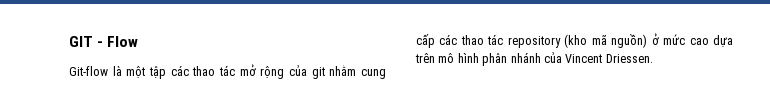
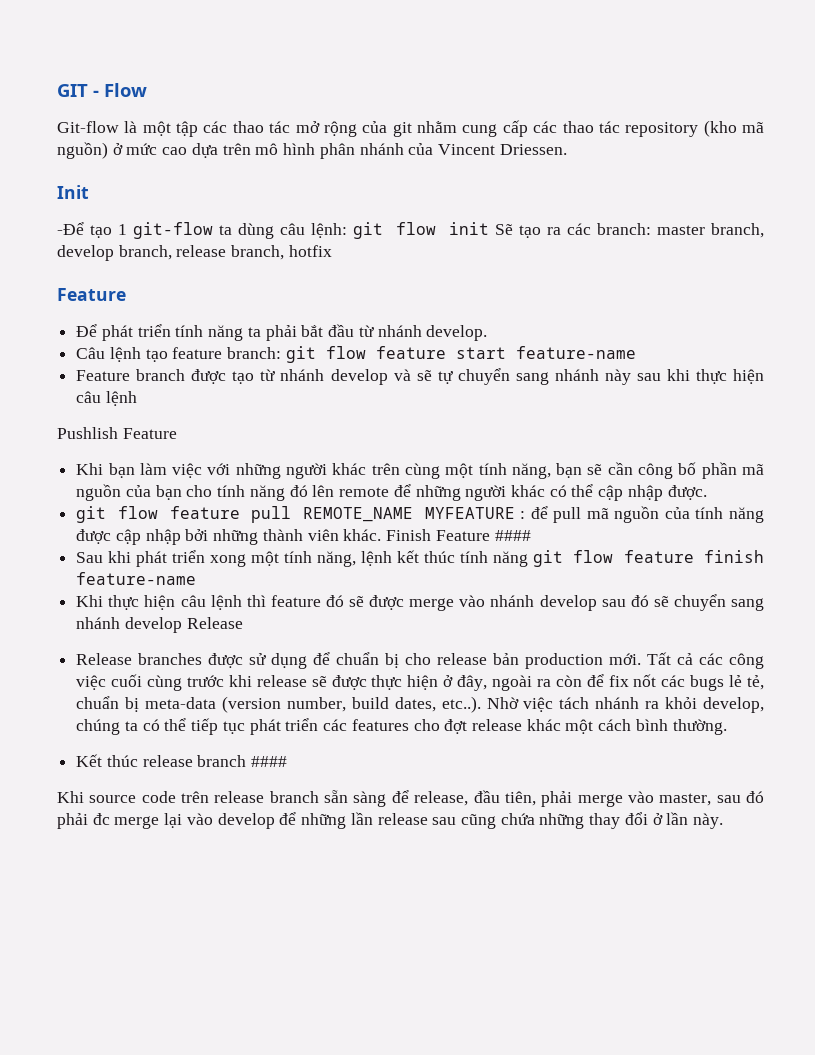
(653, 58) none -> [57,185,89,199] [57,222,765,239] [57,245,332,261] [57,288,126,301] [76,324,488,341] [76,346,636,363] [76,368,764,385] [76,391,137,406] [57,427,177,439] [76,462,765,479] [76,484,707,501] [76,506,764,523] [76,529,531,545] [76,550,764,567] [76,572,197,585] [76,594,764,611] [76,617,243,633] [76,652,764,669] [76,674,764,691] [76,696,765,713] [76,718,727,735] [76,754,288,767] [57,790,765,807] [57,812,724,829] // Init // -Để tạo 1 git-flow ta dùng câu lệnh: git flow init Sẽ tạo ra các branch: master branch, develop branch, release branch, hotfix // Feature // Để phát triển tính năng ta phải bắt đầu từ nhánh develop. // Câu lệnh tạo feature branch: git flow feature start feature-name // Feature branch được tạo từ nhánh develop và sẽ tự chuyển sang nhánh này sau khi thực hiện câu lệnh // Pushlish Feature // Khi bạn làm việc với những người khác trên cùng một tính năng, bạn sẽ cần công bố phần mã nguồn của bạn cho tính năng đó lên remote để những người khác có thể cập nhập được. // git flow feature pull REMOTE_NAME MYFEATURE : để pull mã nguồn của tính năng được cập nhập bởi những thành viên khác. Finish Feature #### // Sau khi phát triển xong một tính năng, lệnh kết thúc tính năng git flow feature finish feature-name // Khi thực hiện câu lệnh thì feature đó sẽ được merge vào nhánh develop sau đó sẽ chuyển sang nhánh develop Release // Release branches được sử dụng để chuẩn bị cho release bản production mới. Tất cả các công việc cuối cùng trước khi release sẽ được thực hiện ở đây, ngoài ra còn để fix nốt các bugs lẻ tẻ, chuẩn bị meta-data (version number, build dates, etc..). Nhờ việc tách nhánh ra khỏi develop, chúng ta có thể tiếp tục phát triển các features cho đợt release khác một cách bình thường. // Kết thúc release branch #### // Khi source code trên release branch sẵn sàng để release, đầu tiên, phải merge vào master, sau đó phải đc merge lại vào develop để những lần release sau cũng chứa những thay đổi ở lần này.

